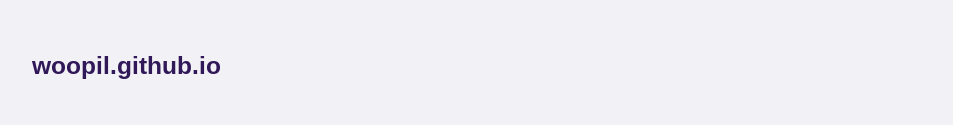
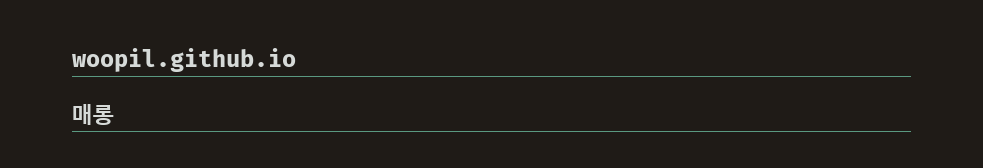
(221, 67) none -> [72,104,114,125] // 매롱

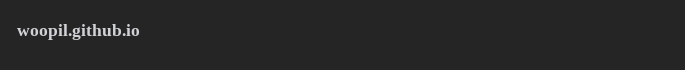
[72,104,114,125] // 매롱 -> (140, 32) none

